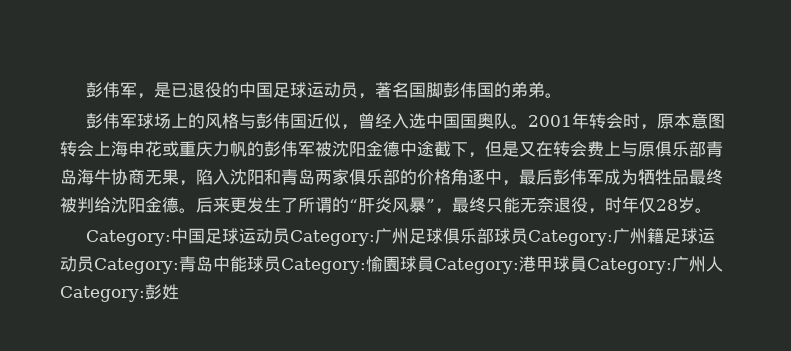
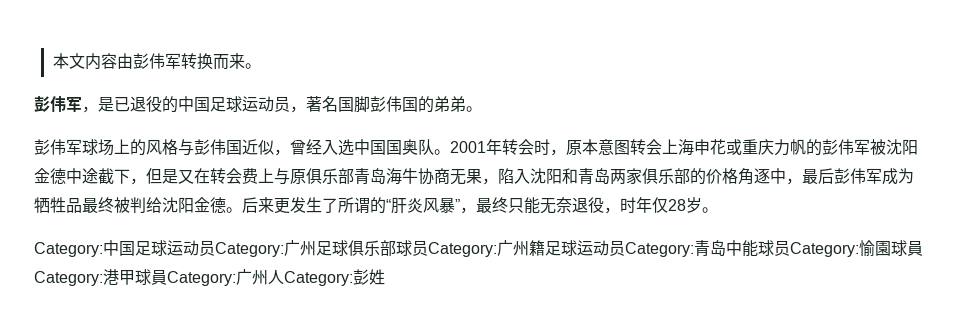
(86, 90) none -> [52,53,261,70] 本文内容由彭伟军转换而来。 //

